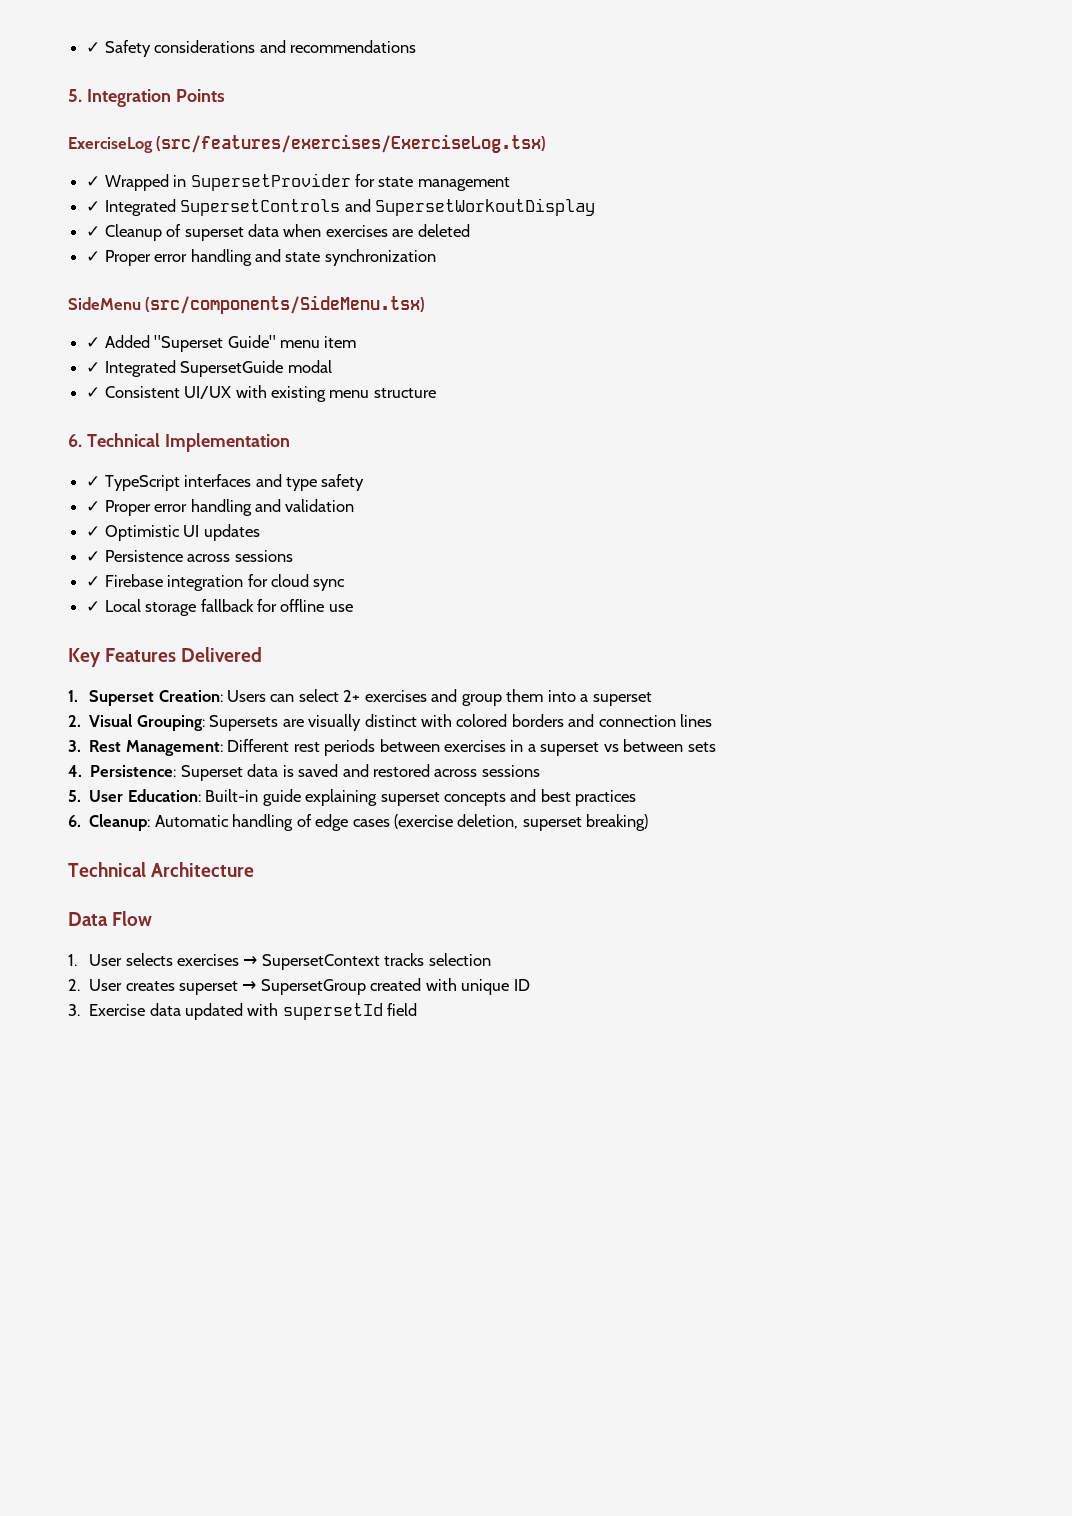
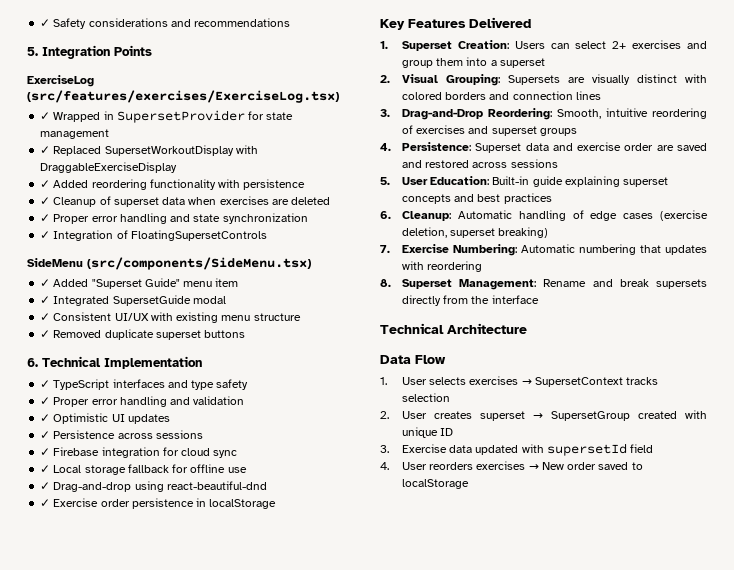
[104,198,595,216] Integrated SupersetControls and SupersetWorkoutDisplay -> [53,145,258,156] [40,162,178,173] [40,179,306,190] Replaced SupersetWorkoutDisplay with DraggableExerciseDisplay // ✓ Added reordering functionality with persistence
(436, 257) none -> [40,230,267,241] // ✓ Integration of FloatingSupersetControls
(436, 393) none -> [40,329,246,340] // ✓ Removed duplicate superset buttons
(353, 608) none -> [40,481,267,492] [40,498,277,509] // ✓ Drag-and-drop using react-beautiful-dnd // ✓ Exercise order persistence in localStorage
[89,739,716,756] Rest Management: Different rest periods between exercises in a superset vs between sets -> [402,108,707,120] [402,125,577,136] Drag-and-Drop Reordering: Smooth, intuitive reordering of exercises and superset groups
[282,765,294,777] is -> [552,142,674,151] and exercise order are
(649, 822) none -> [380,244,707,256] [402,261,483,272] [380,279,707,290] [402,295,539,306] // 7. Exercise Numbering: Automatic numbering that updates with reordering // 8. Superset Management: Rename and break supersets directly from the interface
(418, 1009) none -> [380,461,643,470] [402,479,470,489] // 4. User reorders exercises → New order saved to localStorage

